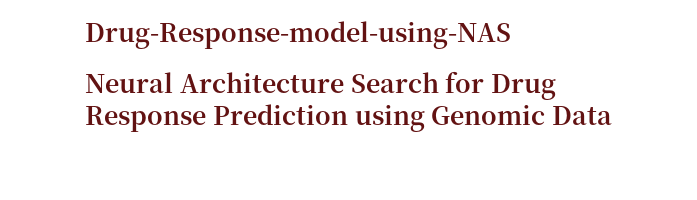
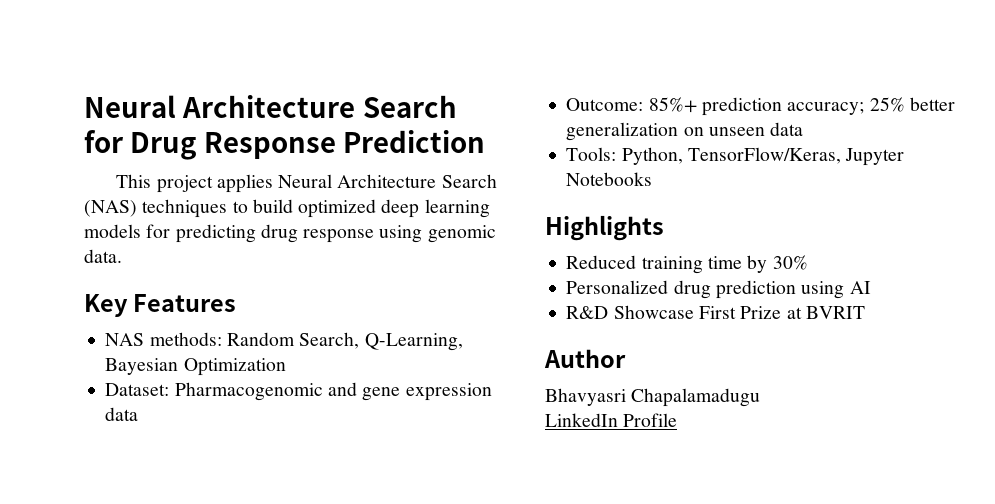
[85,21,511,49] Drug-Response-model-using-NAS // -> (84, 106) none
[354,105,612,132] using Genomic Data -> [116,174,497,193] [84,199,490,218] [84,224,496,243] [84,249,122,263] [84,294,237,317] [105,332,463,351] [105,358,286,376] [105,382,492,401] [105,407,139,421] [566,97,955,116] [566,122,804,141] [566,147,905,166] [566,172,653,186] [545,215,664,241] [566,255,808,274] [566,280,871,299] [566,305,865,319] [544,349,626,368] [545,388,761,407] [545,413,678,427] // This project applies Neural Architecture Search (NAS) techniques to build optimized deep learning models for predicting drug response using genomic data. // Key Features // NAS methods: Random Search, Q-Learning, Bayesian Optimization // Dataset: Pharmacogenomic and gene expression data // Outcome: 85%+ prediction accuracy; 25% better generalization on unseen data // Tools: Python, TensorFlow/Keras, Jupyter Notebooks // Highlights // Reduced training time by 30% // Personalized drug prediction using AI // R&D Showcase First Prize at BVRIT // Author // Bhavyasri Chapalamadugu // LinkedIn Profile

